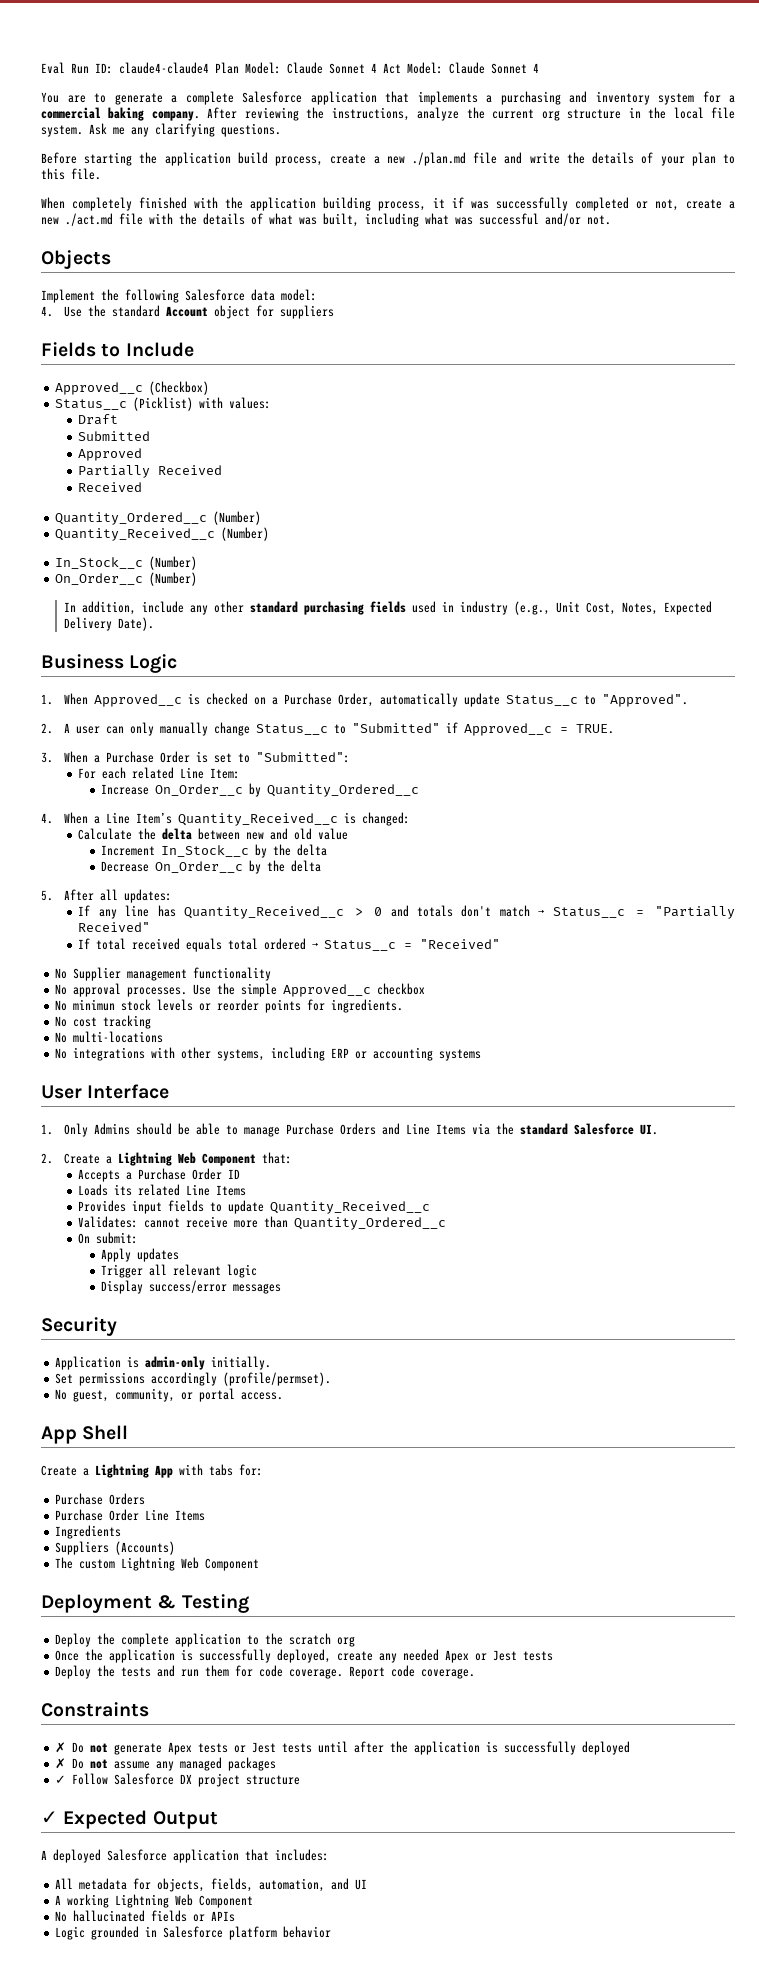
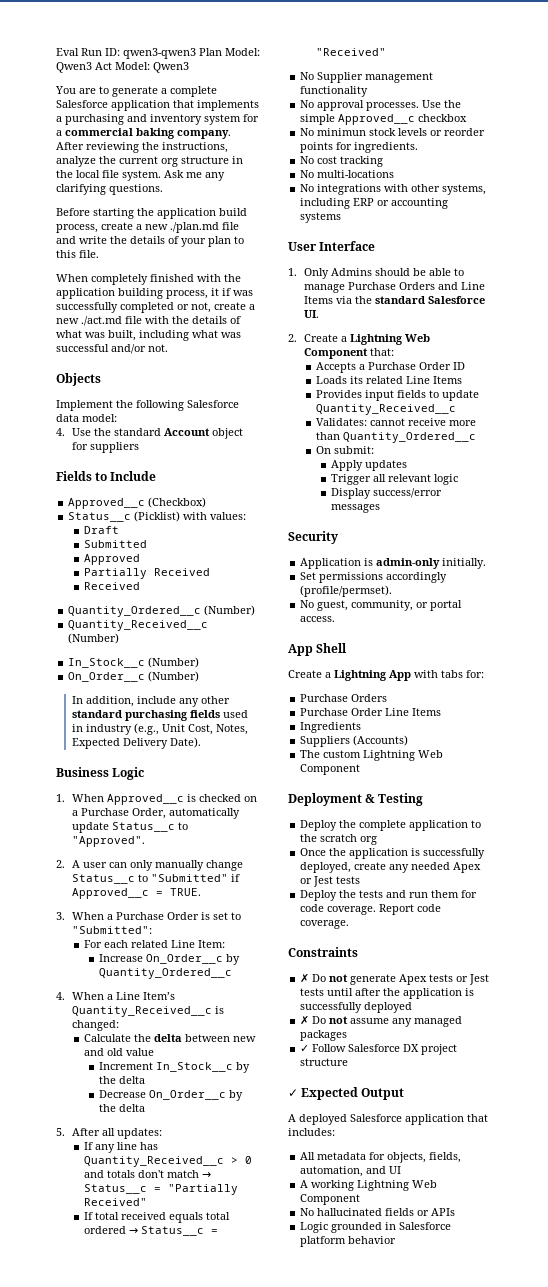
[119,62,209,74] claude4-claude4 -> [123,48,196,59] qwen3-qwen3
[287,62,539,74] Claude Sonnet 4 Act Model: Claude Sonnet 4 -> [56,62,189,73] Qwen3 Act Model: Qwen3

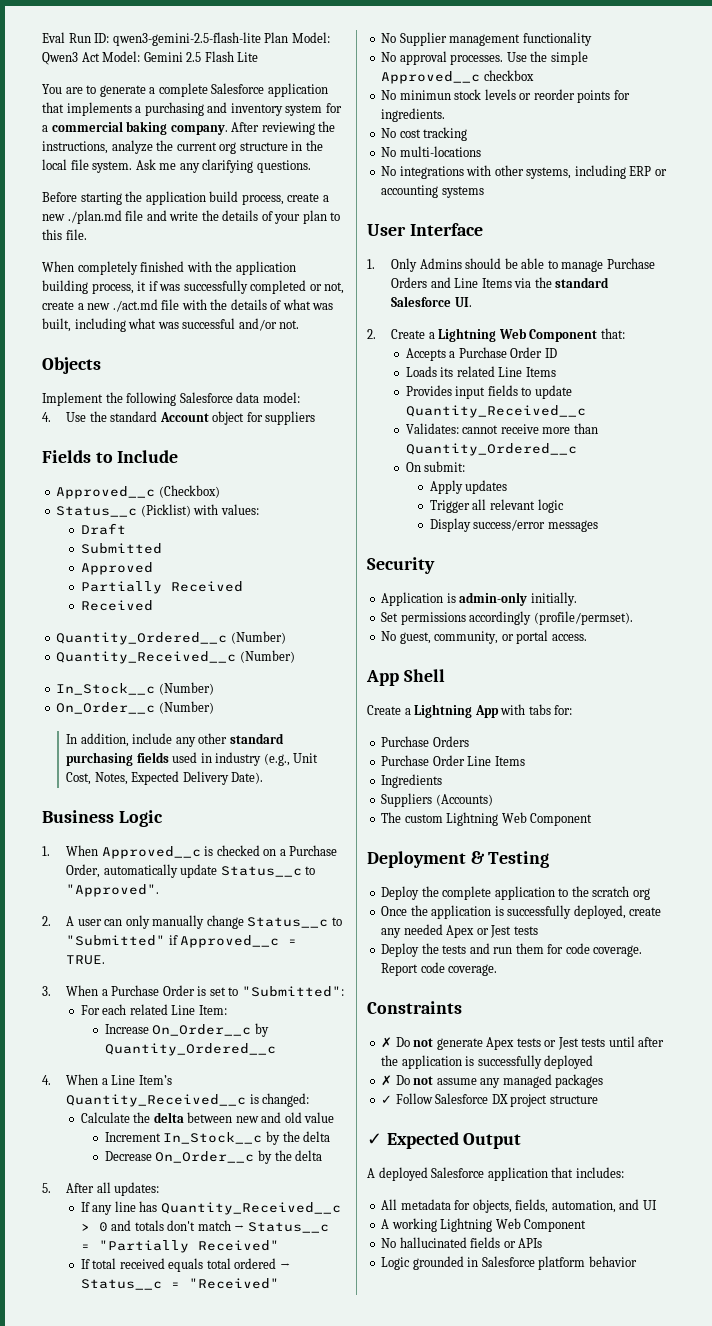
[123,48,196,59] qwen3-qwen3 -> [112,32,261,46] qwen3-gemini-2.5-flash-lite
[153,62,189,73] Qwen3 -> [143,51,259,62] Gemini 2.5 Flash Lite

